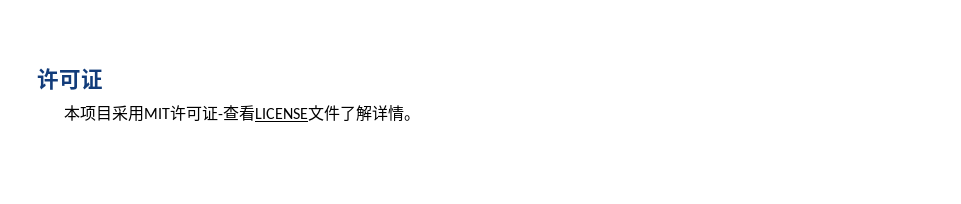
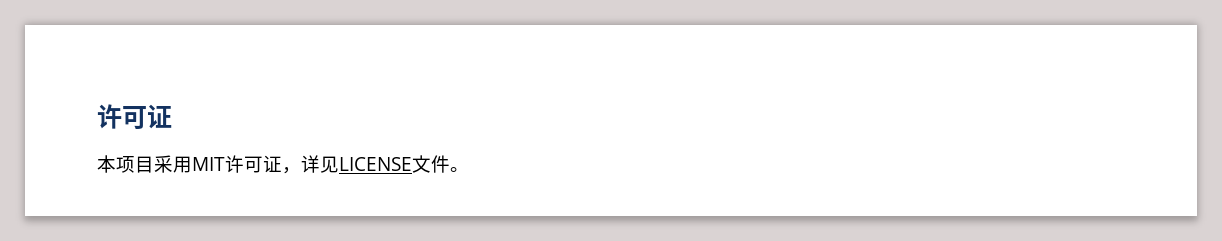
[217,105,404,122] -查看LICENSE文件了解详情 -> [282,155,450,174] ，详见LICENSE文件

